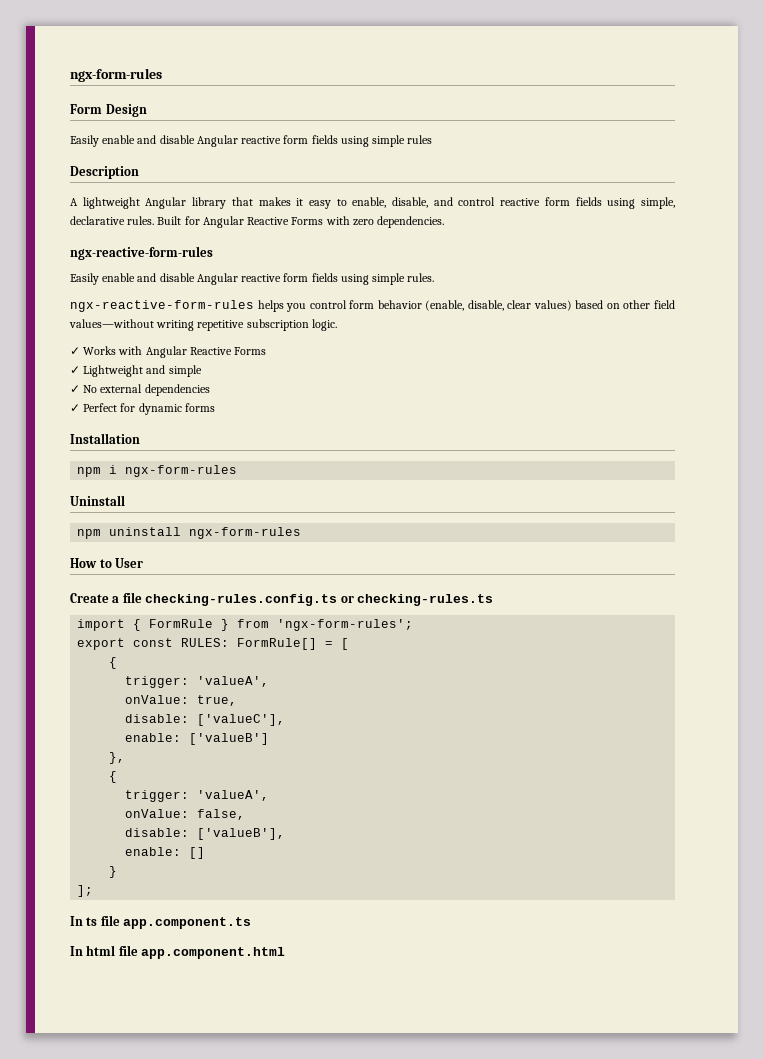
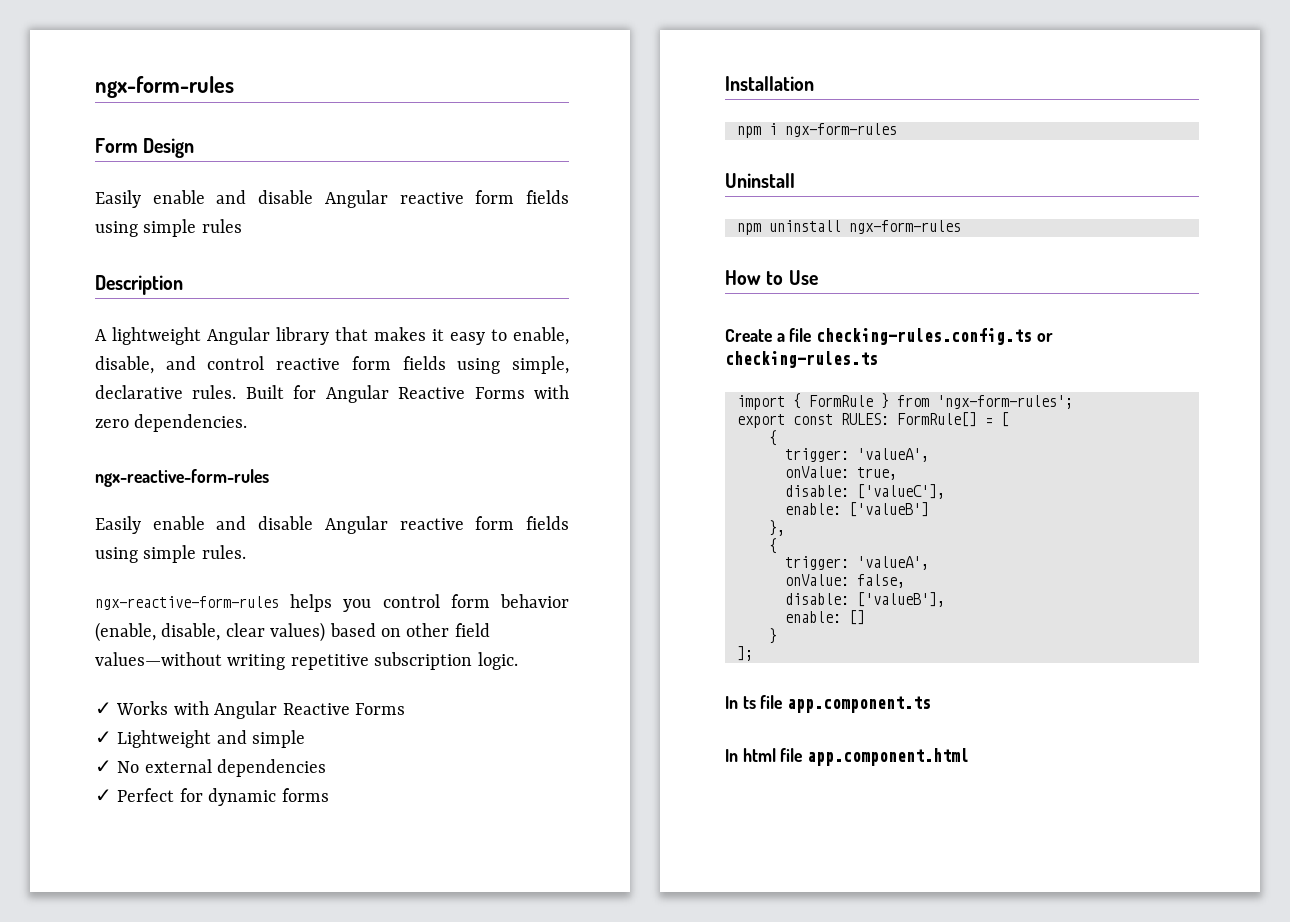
[115,558,144,568] User -> [788,270,818,285] Use

